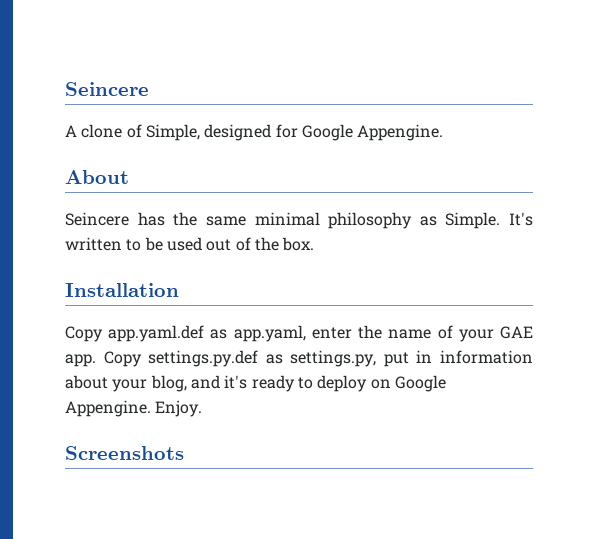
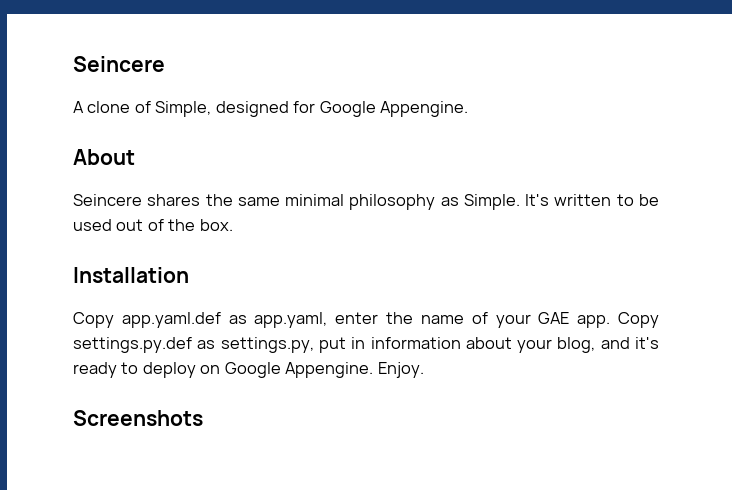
[137,212,165,226] has -> [147,194,201,206] shares

